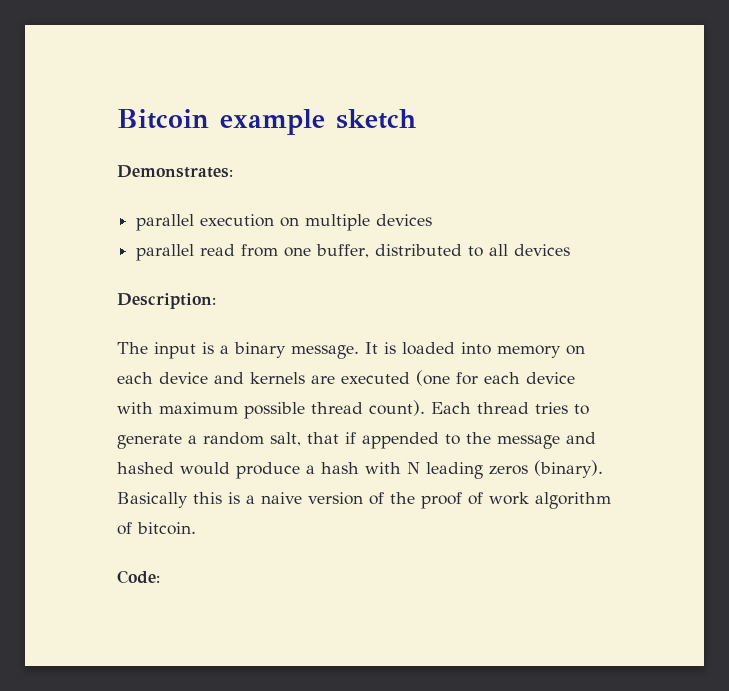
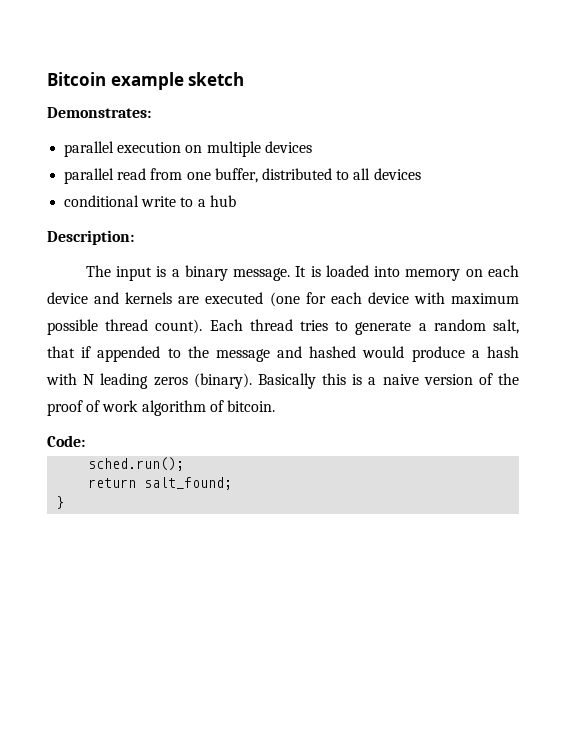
(571, 250) none -> [64,195,236,207] // conditional write to a hub
(160, 577) none -> [88,457,185,471] [88,477,233,490] [56,496,65,509] // sched.run(); // return salt_found; // }

